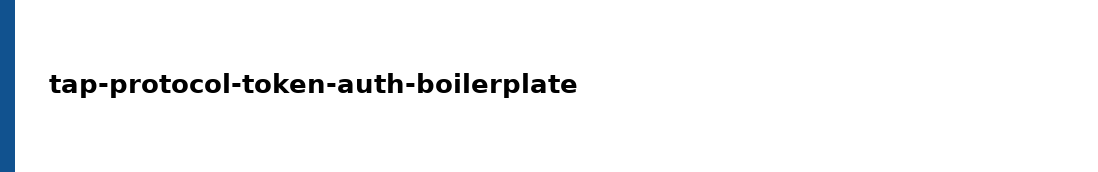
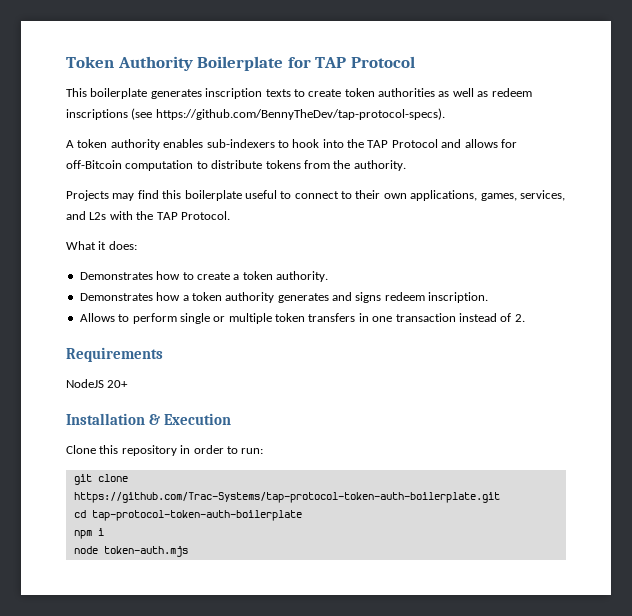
[49,73,578,98] tap-protocol-token-auth-boilerplate -> [66,56,415,71] [66,88,532,99] [66,108,445,120] [66,139,517,150] [66,160,406,171] [66,190,565,201] [66,211,230,220] [66,241,137,250] [79,271,328,282] [79,292,489,303] [79,313,525,324] [66,347,163,362] [66,379,129,388] [66,413,232,425] [66,445,264,456] [73,474,128,485] [73,492,500,503] [73,510,302,521] [73,528,104,539] [73,546,188,557] Token Authority Boilerplate for TAP Protocol // This boilerplate generates inscription texts to create token authorities as well as redeem inscriptions (see https://github.com/BennyTheDev/tap-protocol-specs). // A token authority enables sub-indexers to hook into the TAP Protocol and allows for off-Bitcoin computation to distribute tokens from the authority. // Projects may find this boilerplate useful to connect to their own applications, games, services, and L2s with the TAP Protocol. // What it does: // Demonstrates how to create a token authority. // Demonstrates how a token authority generates and signs redeem inscription. // Allows to perform single or multiple token transfers in one transaction instead of 2. // Requirements // NodeJS 20+ // Installation & Execution // Clone this repository in order to run: // git clone https://github.com/Trac-Systems/tap-protocol-token-auth-boilerplate.git // cd tap-protocol-token-auth-boilerplate // npm i // node token-auth.mjs

